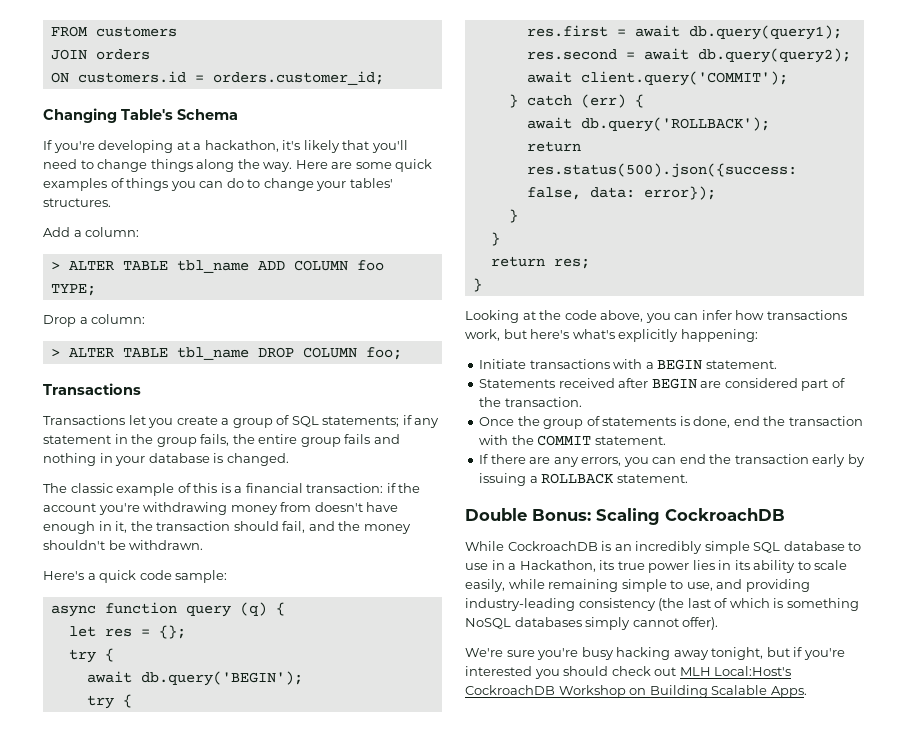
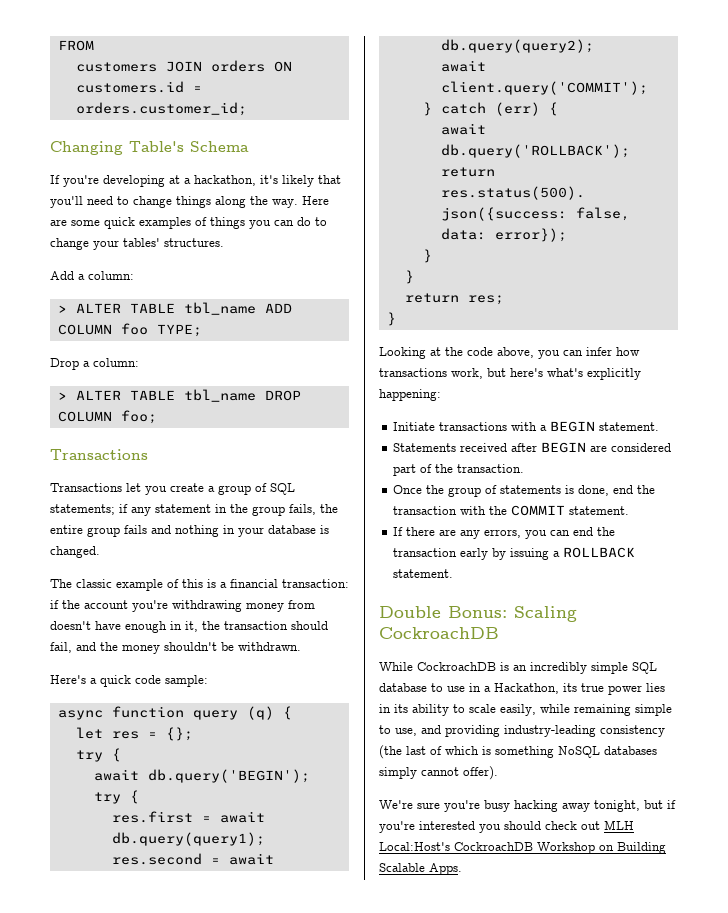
(88, 31) none -> (94, 45) //
(177, 31) // -> (157, 67) none
(150, 54) // -> (265, 66) none

